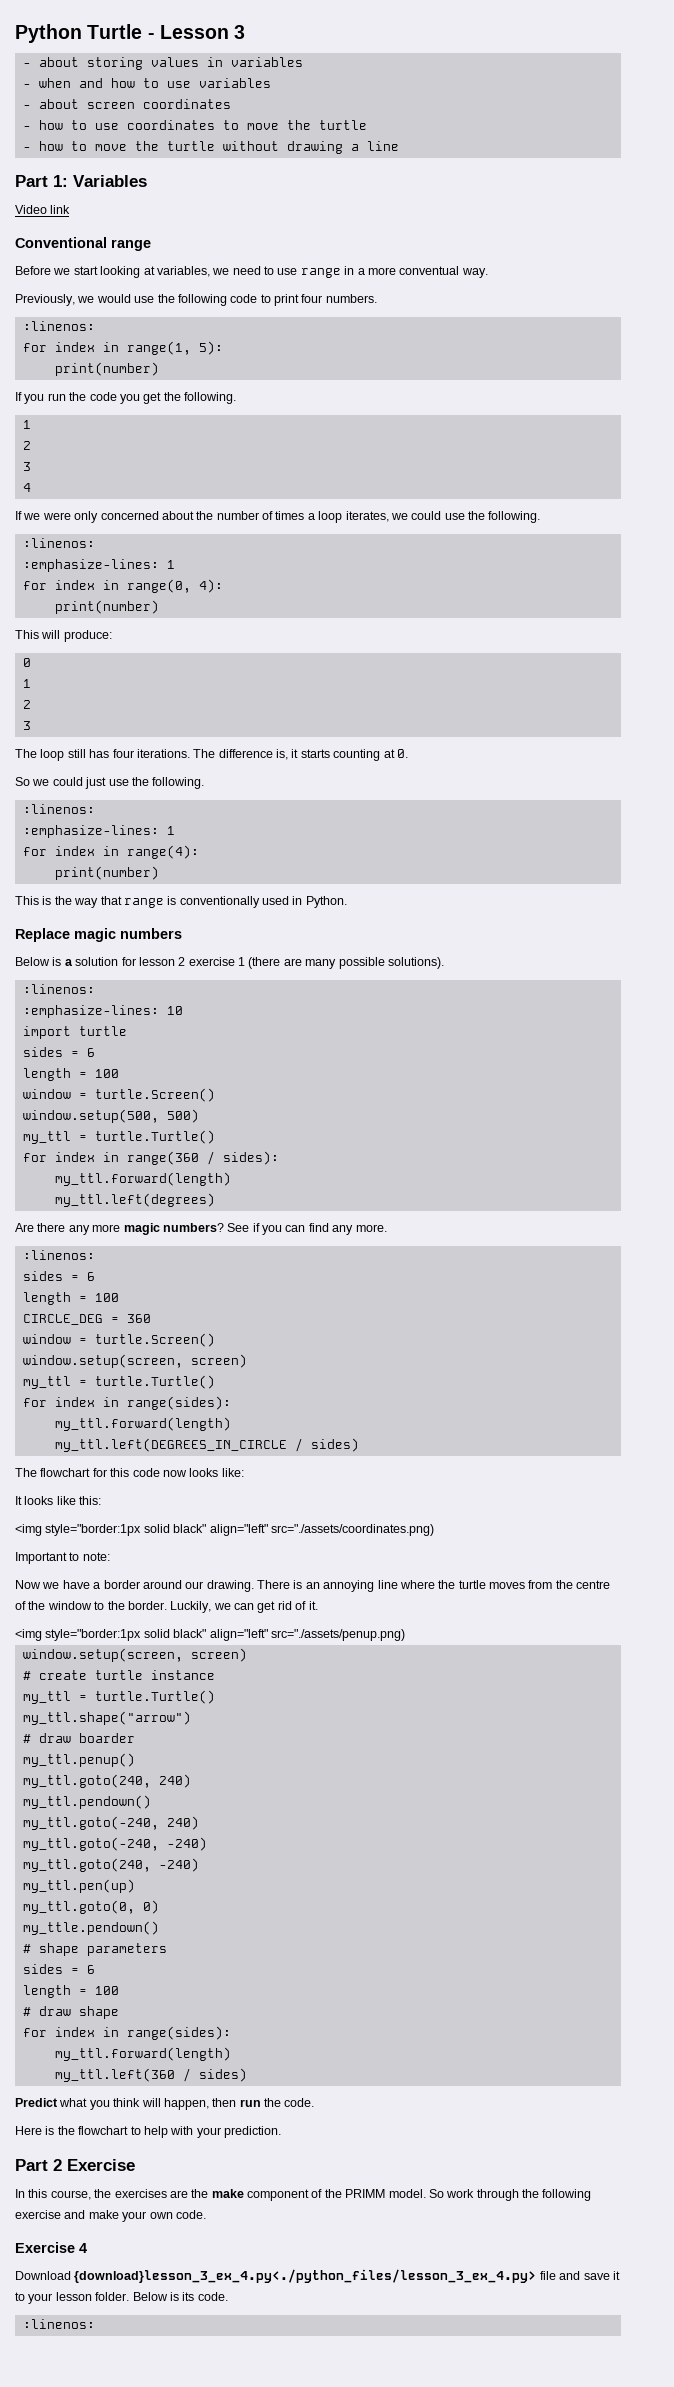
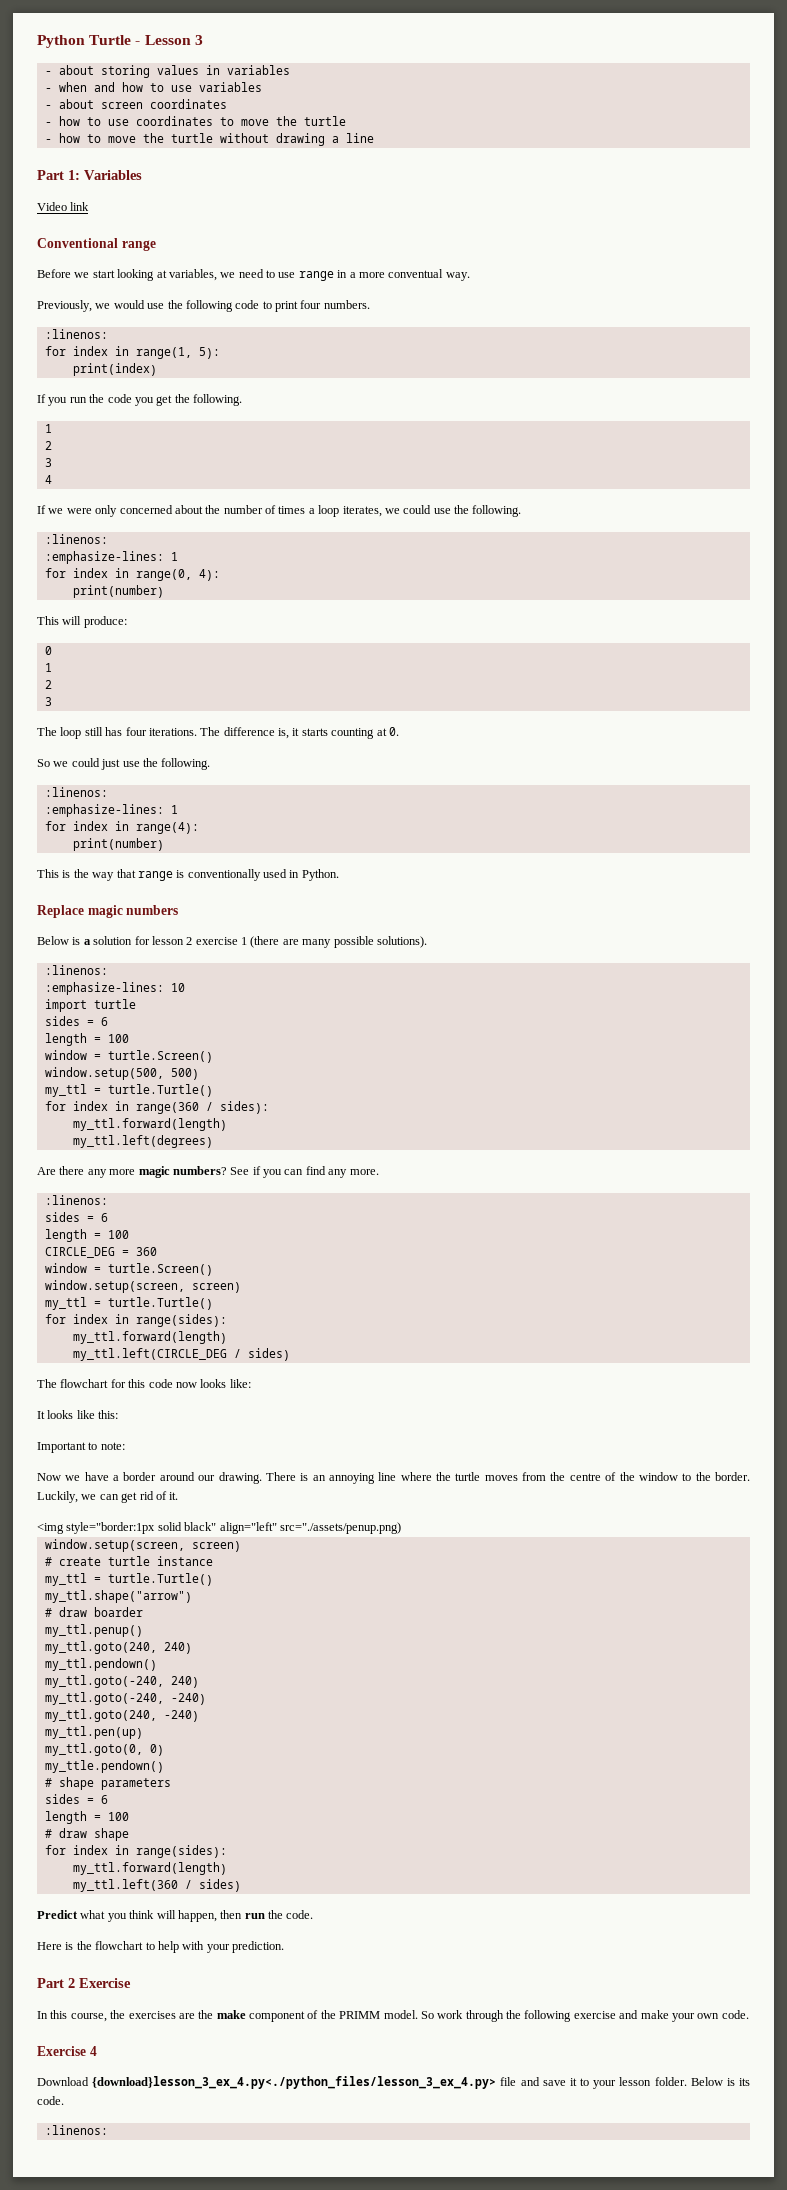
[54,362,159,376] print(number) -> [72,363,157,376] print(index)
[54,1438,287,1452] my_ttl.left(DEGREES_IN_CIRCLE -> [72,1348,227,1361] my_ttl.left(CIRCLE_DEG
[15,1524,434,1536] // <img style="border:1px solid black" align="left" src="./assets/coordinates.png) -> (119, 1414) none

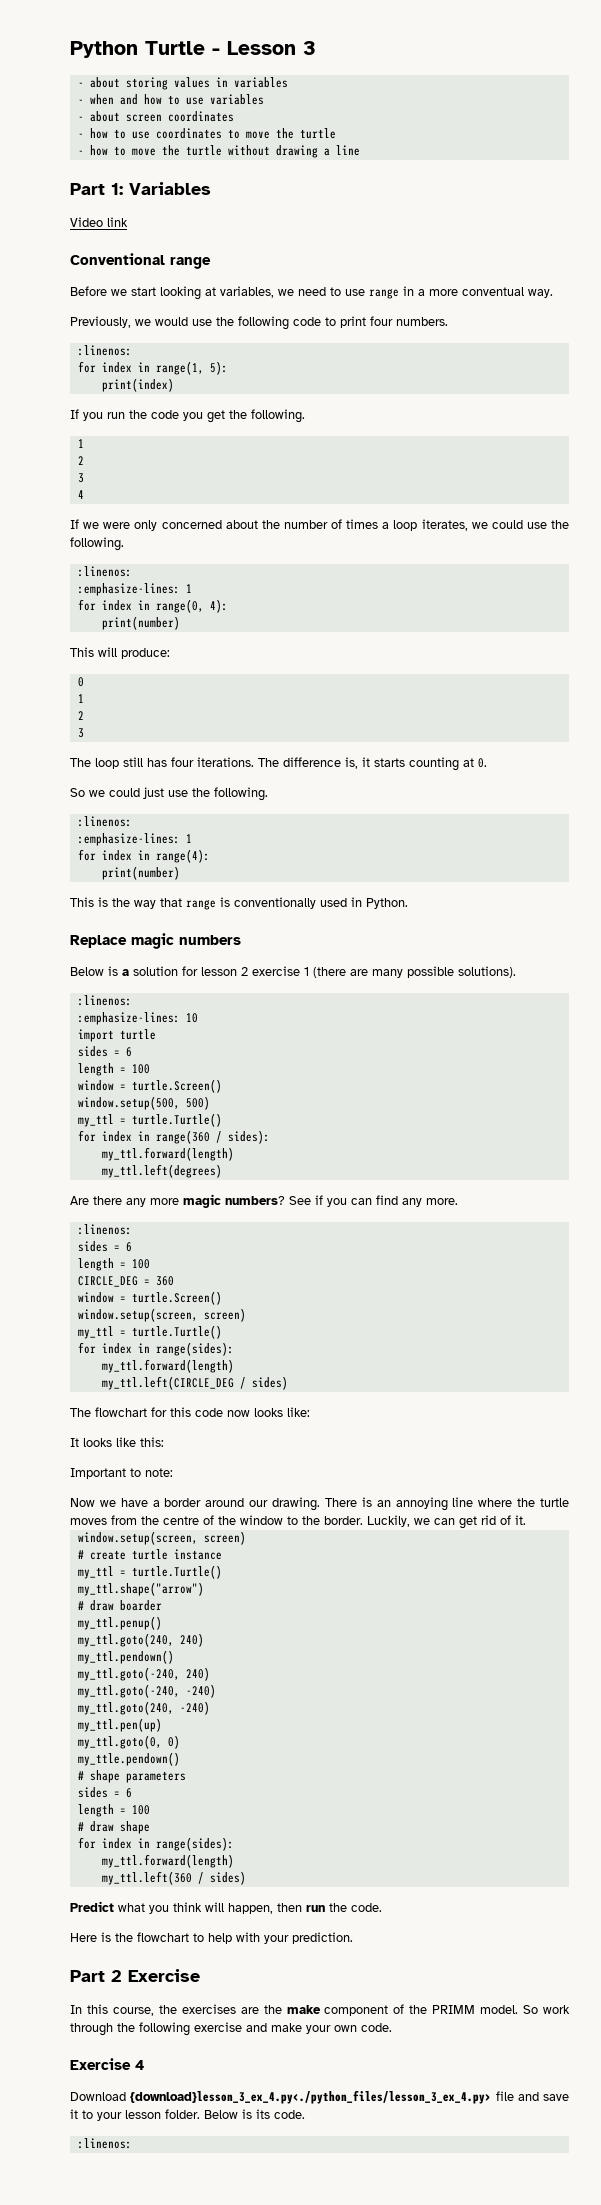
[37,1522,401,1534] // <img style="border:1px solid black" align="left" src="./assets/penup.png) -> (526, 1520) none

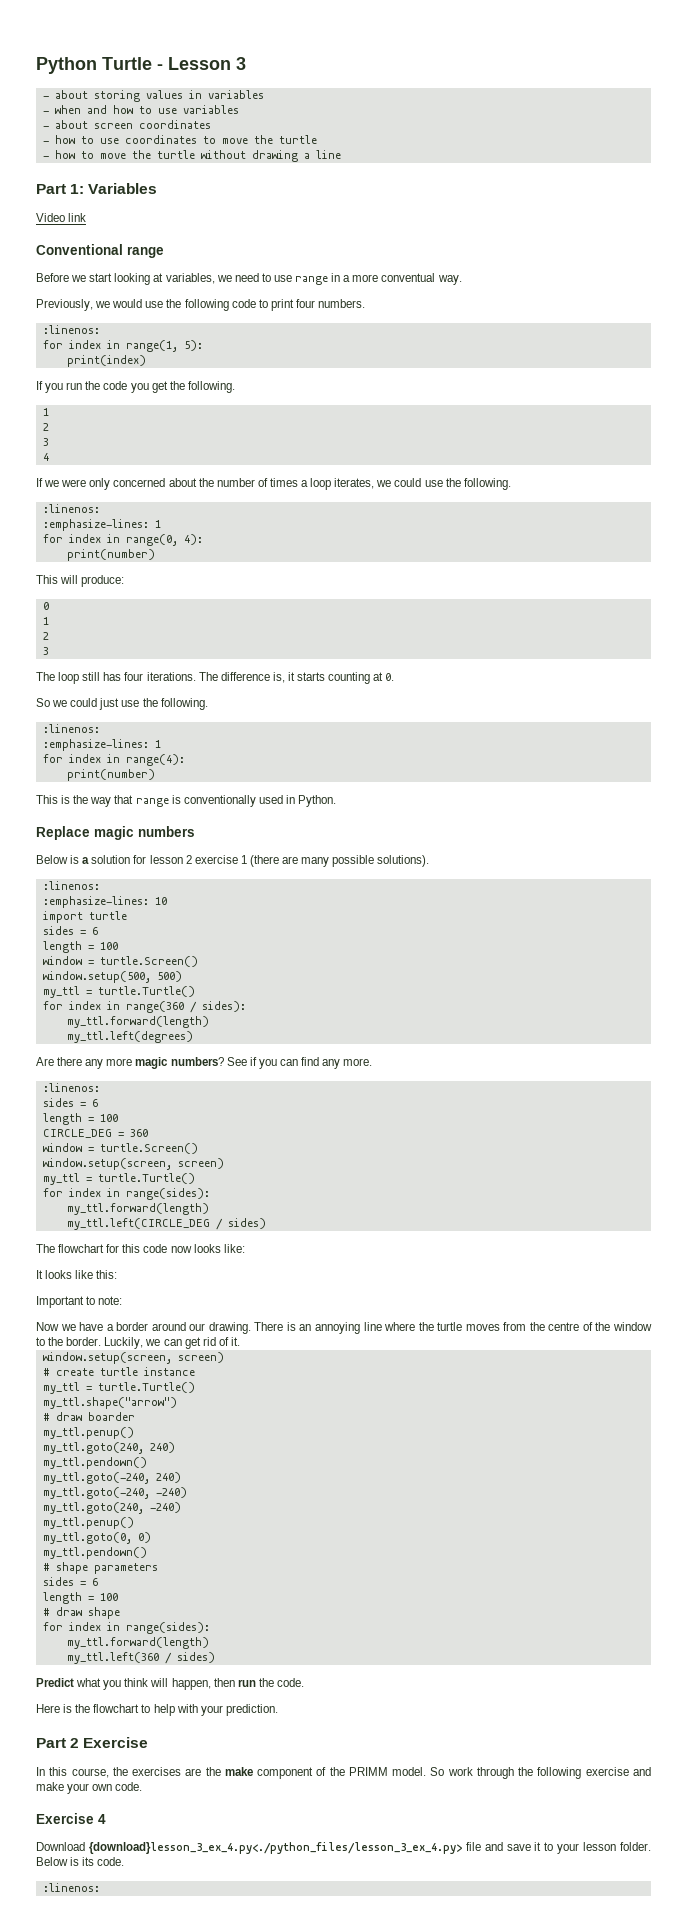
[77,1718,162,1732] my_ttl.pen(up) -> [42,1517,134,1529] my_ttl.penup()
[77,1752,180,1766] my_ttle.pendown() -> [42,1547,147,1559] my_ttl.pendown()

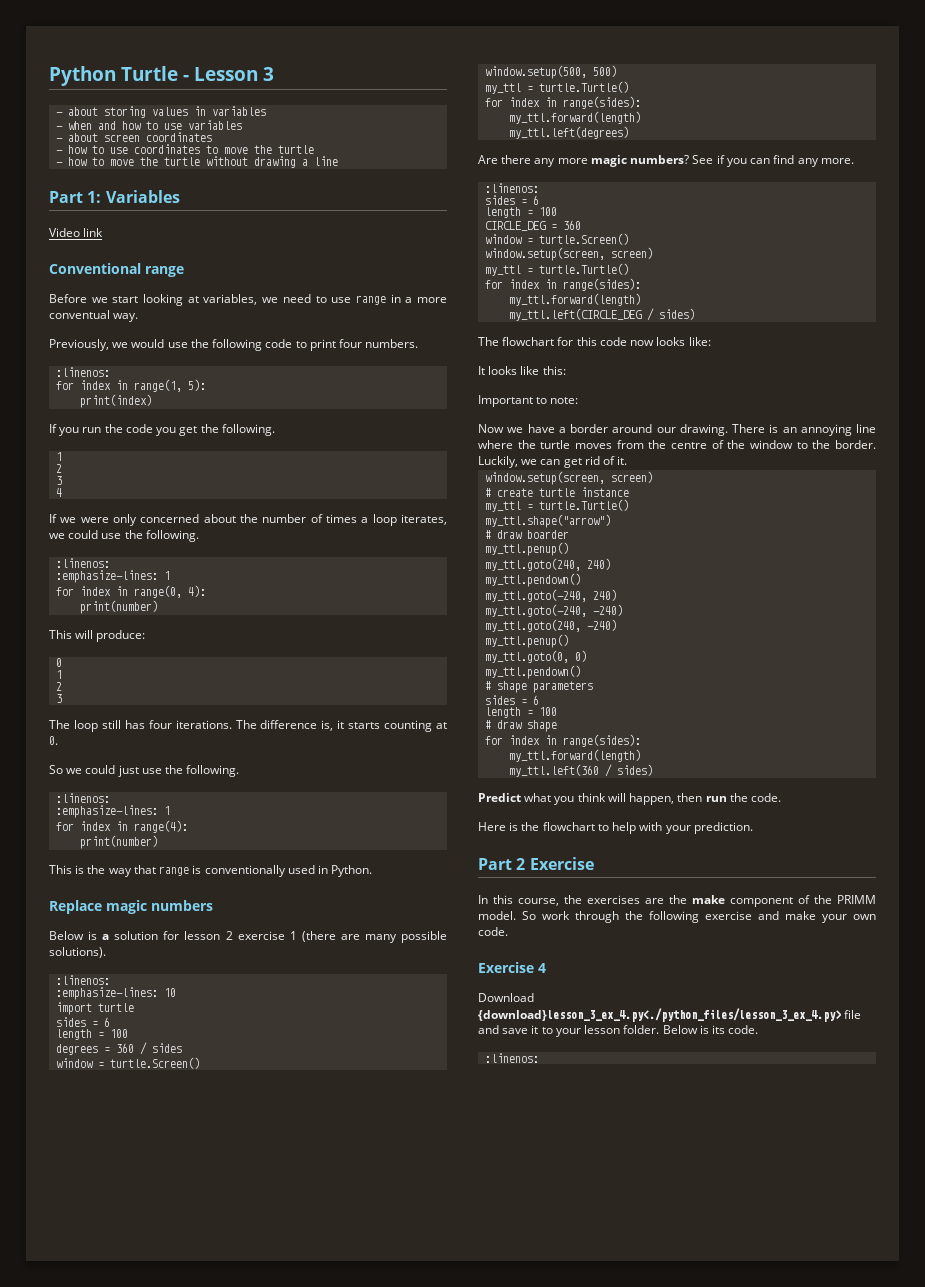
(118, 946) none -> [56,1042,183,1055] // degrees = 360 / sides
[125,1001,246,1013] range(360 / sides): -> [563,96,642,109] range(sides):

